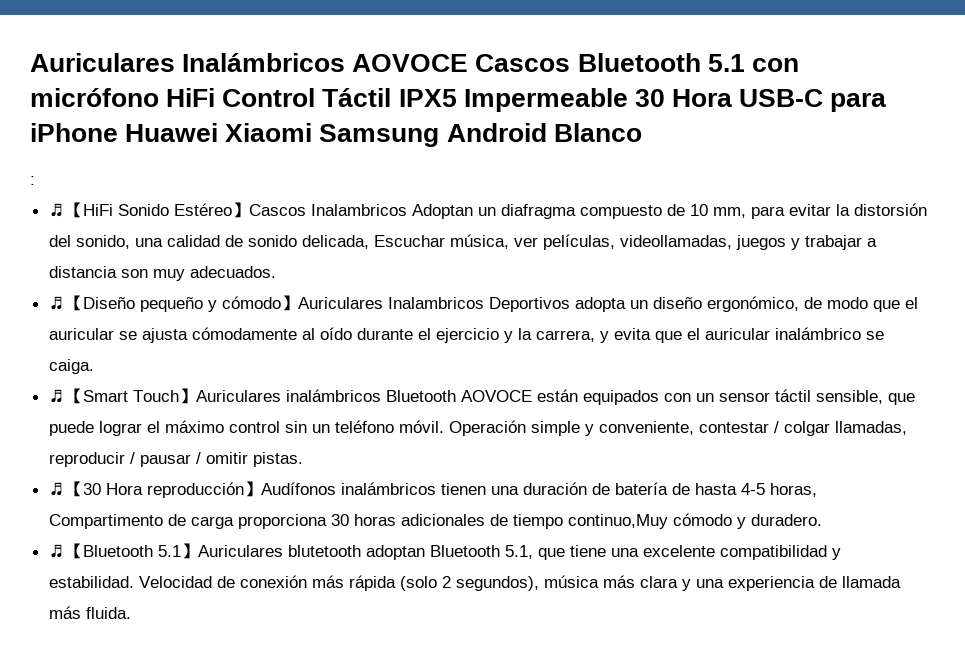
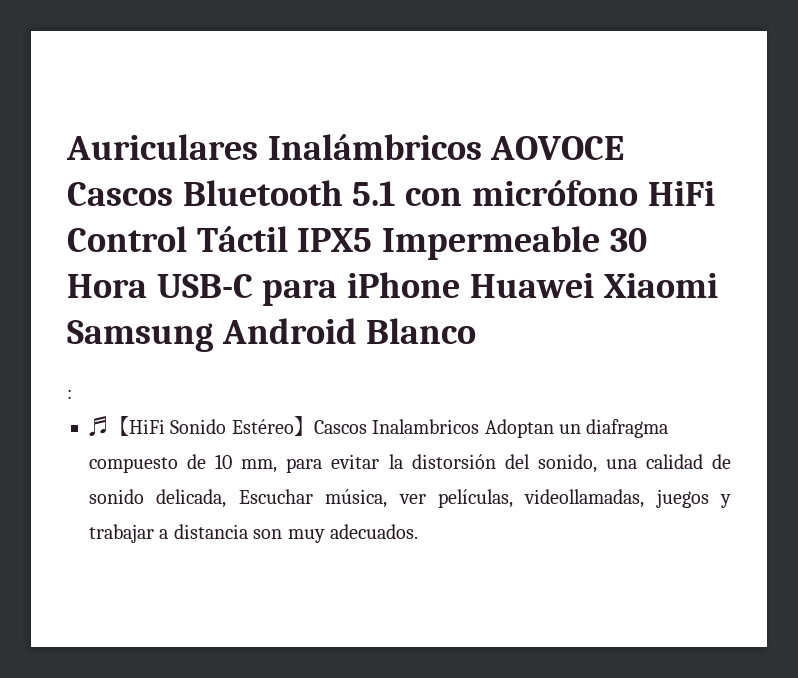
[48,295,918,312] [48,327,884,343] [48,359,94,374] [48,388,915,405] [48,420,907,436] [48,452,303,467] [48,481,817,498] [48,513,822,529] [48,543,841,560] [48,575,901,591] [48,606,131,619] // ♬【Diseño pequeño y cómodo】Auriculares Inalambricos Deportivos adopta un diseño ergonómico, de modo que el auricular se ajusta cómodamente al oído durante el ejercicio y la carrera, y evita que el auricular inalámbrico se caiga. // ♬【Smart Touch】Auriculares inalámbricos Bluetooth AOVOCE están equipados con un sensor táctil sensible, que puede lograr el máximo control sin un teléfono móvil. Operación simple y conveniente, contestar / colgar llamadas, reproducir / pausar / omitir pistas. // ♬【30 Hora reproducción】Audífonos inalámbricos tienen una duración de batería de hasta 4-5 horas, Compartimento de carga proporciona 30 horas adicionales de tiempo continuo,Muy cómodo y duradero. // ♬【Bluetooth 5.1】Auriculares blutetooth adoptan Bluetooth 5.1, que tiene una excelente compatibilidad y estabilidad. Velocidad de conexión más rápida (solo 2 segundos), música más clara y una experiencia de llamada más fluida. -> (418, 531) none

